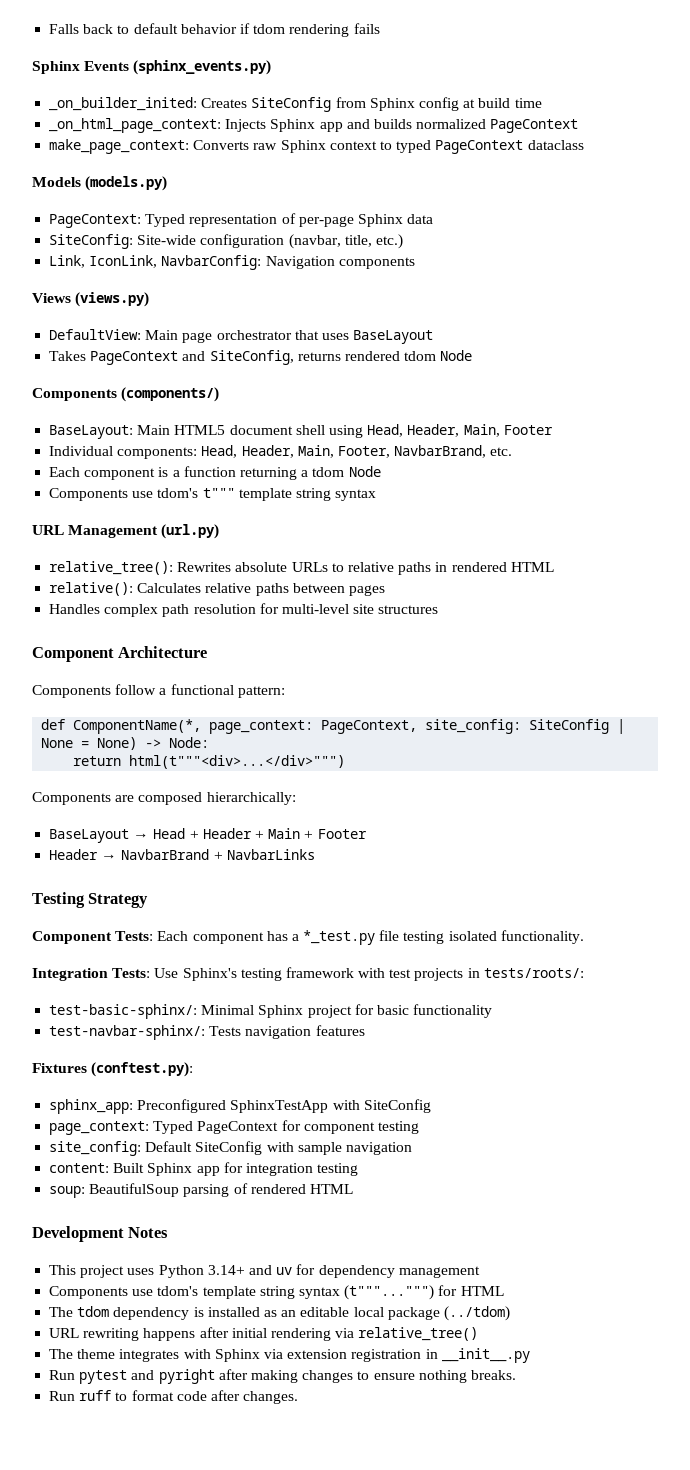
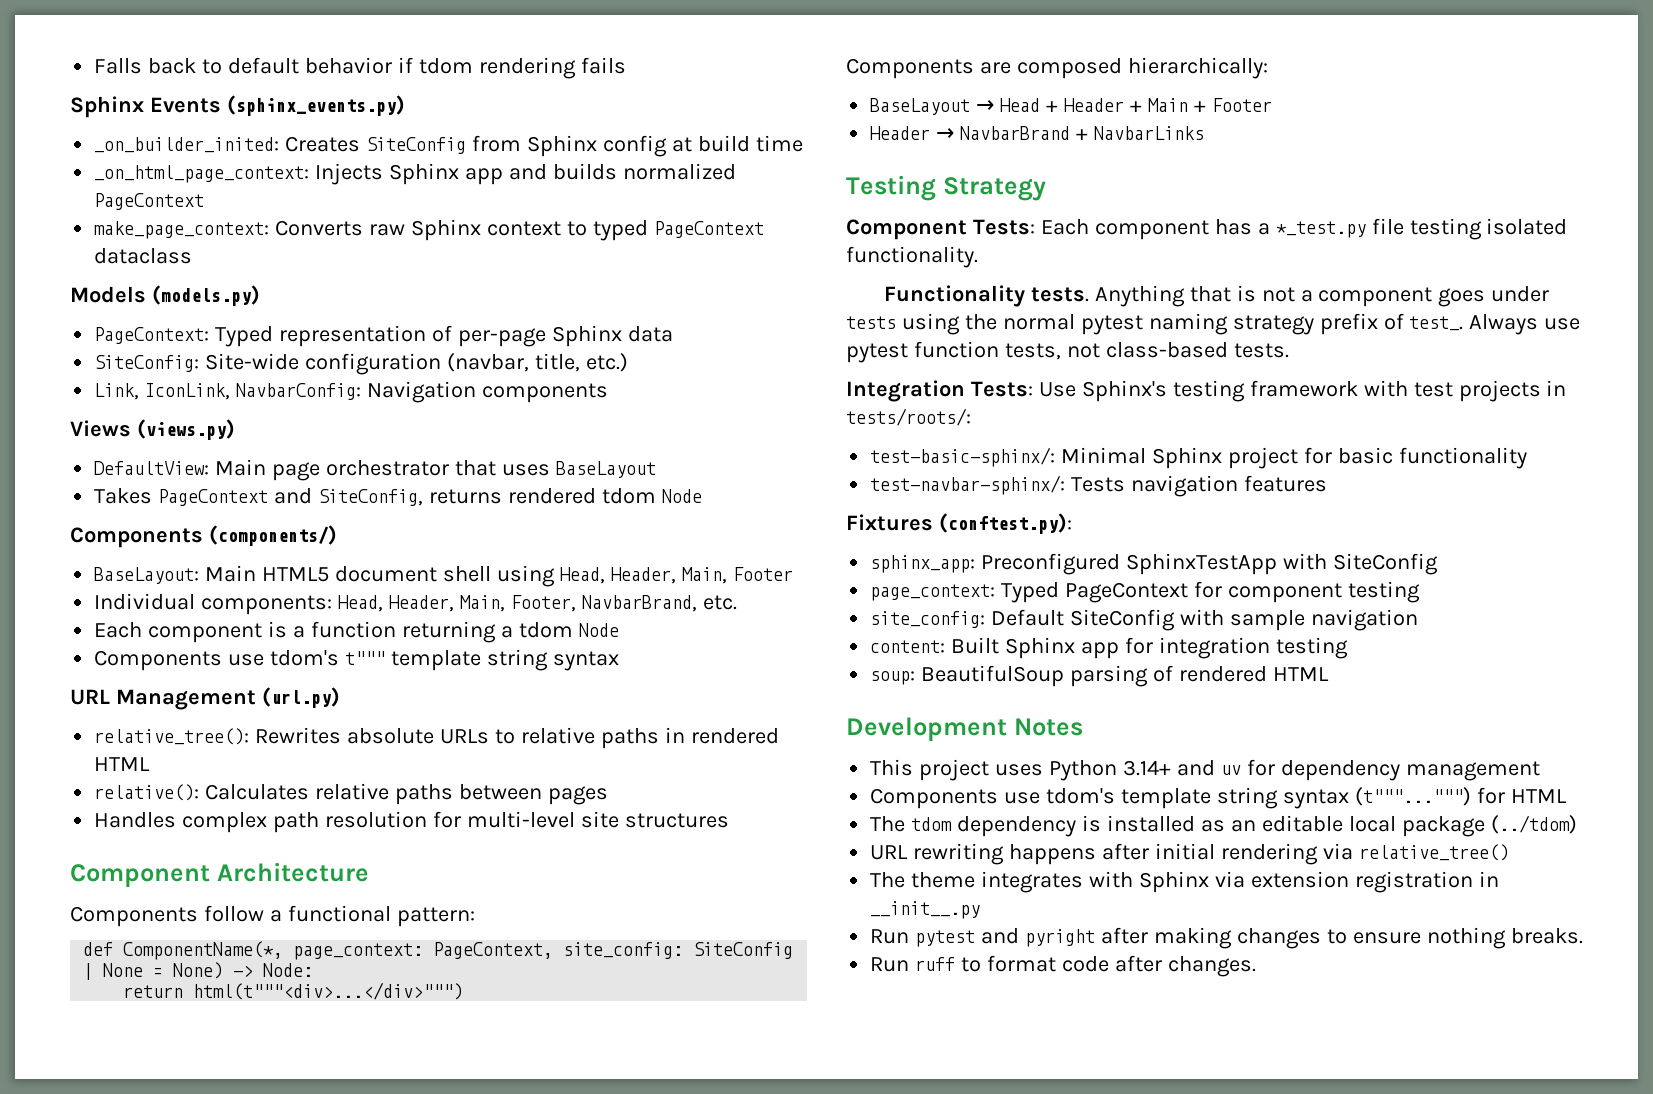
(584, 937) none -> [883,285,1550,307] [846,313,1581,335] [846,341,1289,363] // Functionality tests. Anything that is not a component goes under tests using the normal pytest naming strategy prefix of test_. Always use pytest function tests, not class-based tests.

